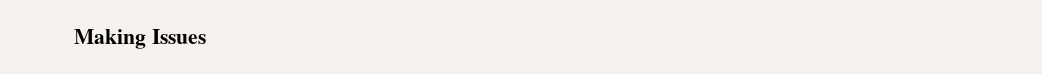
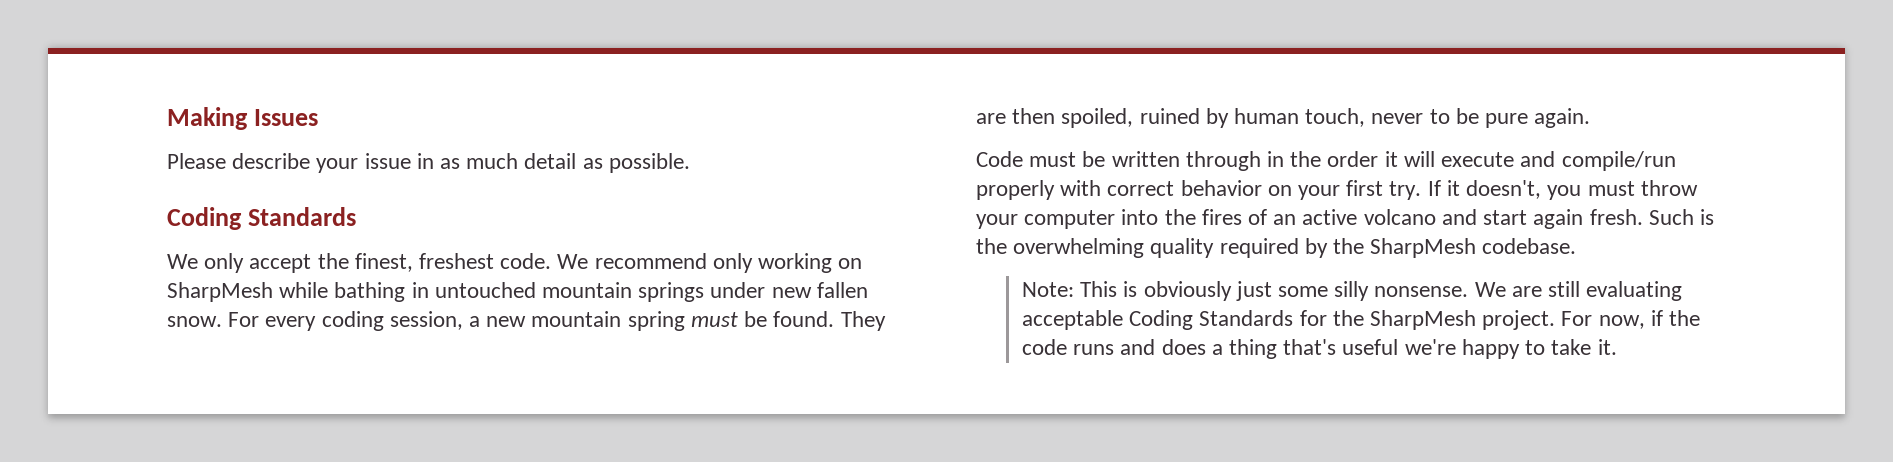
(206, 36) none -> [167,153,690,173] [167,207,357,230] [167,253,863,273] [167,282,868,302] [167,311,886,331] [976,108,1591,128] [976,151,1676,171] [976,180,1698,200] [976,209,1714,229] [976,238,1577,258] [1021,281,1683,301] [1021,310,1701,330] [1021,339,1617,359] // Please describe your issue in as much detail as possible. // Coding Standards // We only accept the finest, freshest code. We recommend only working on SharpMesh while bathing in untouched mountain springs under new fallen snow. For every coding session, a new mountain spring must be found. They are then spoiled, ruined by human touch, never to be pure again. // Code must be written through in the order it will execute and compile/run properly with correct behavior on your first try. If it doesn't, you must throw your computer into the fires of an active volcano and start again fresh. Such is the overwhelming quality required by the SharpMesh codebase. // Note: This is obviously just some silly nonsense. We are still evaluating acceptable Coding Standards for the SharpMesh project. For now, if the code runs and does a thing that's useful we're happy to take it.

